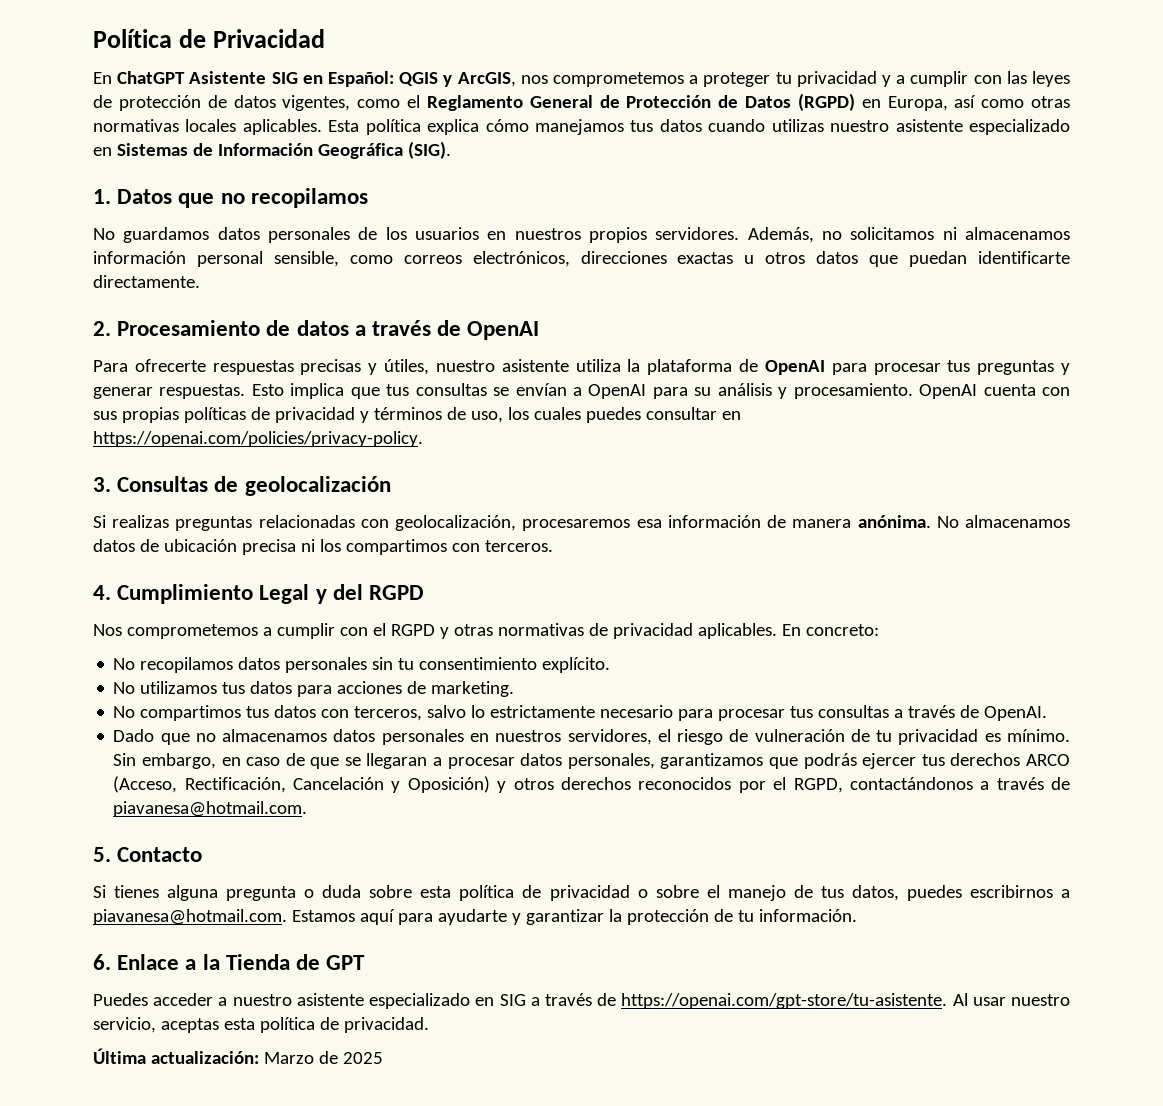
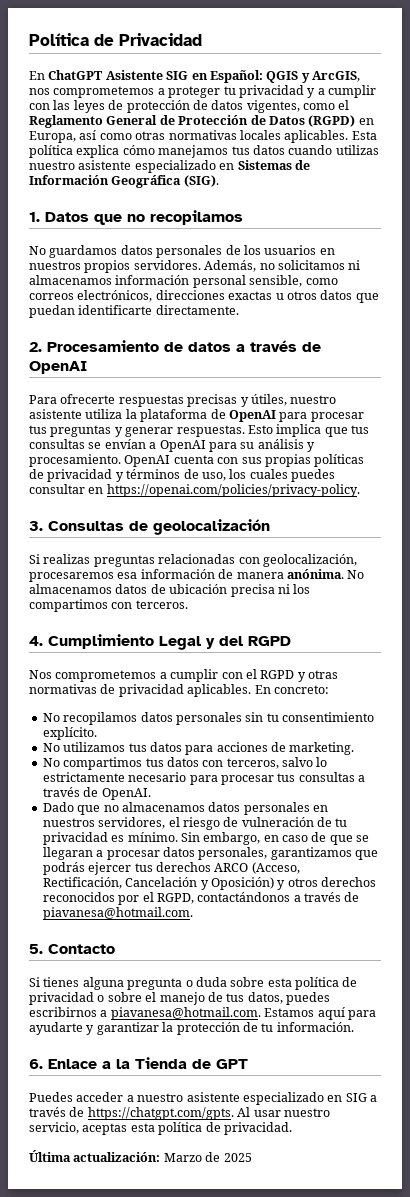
[621,993,948,1009] https://openai.com/gpt-store/tu-asistente. -> [87,1107,234,1120] https://chatgpt.com/gpts.

